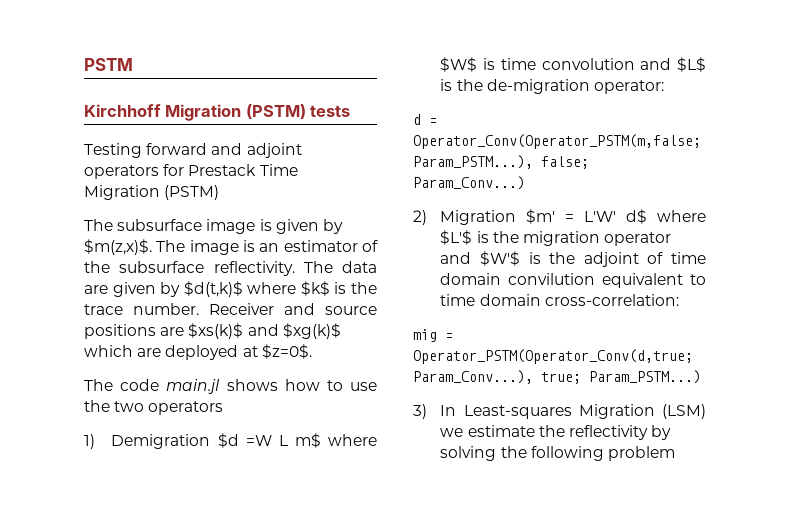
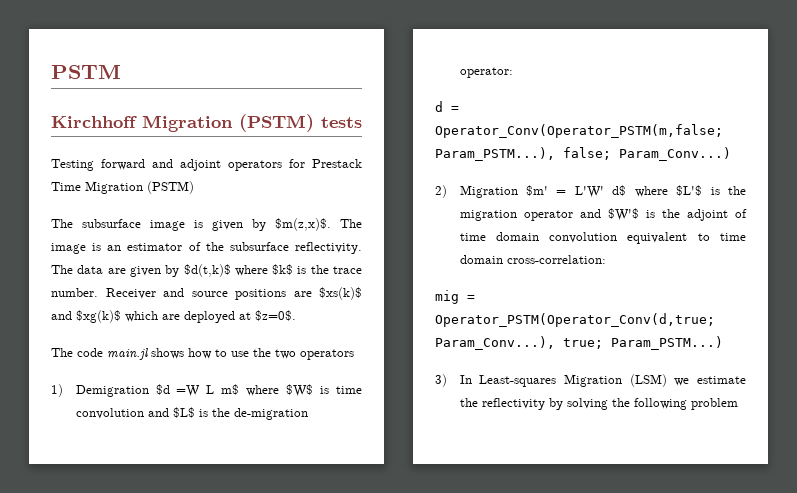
[508,273,596,285] convilution -> [549,232,618,243] convolution

